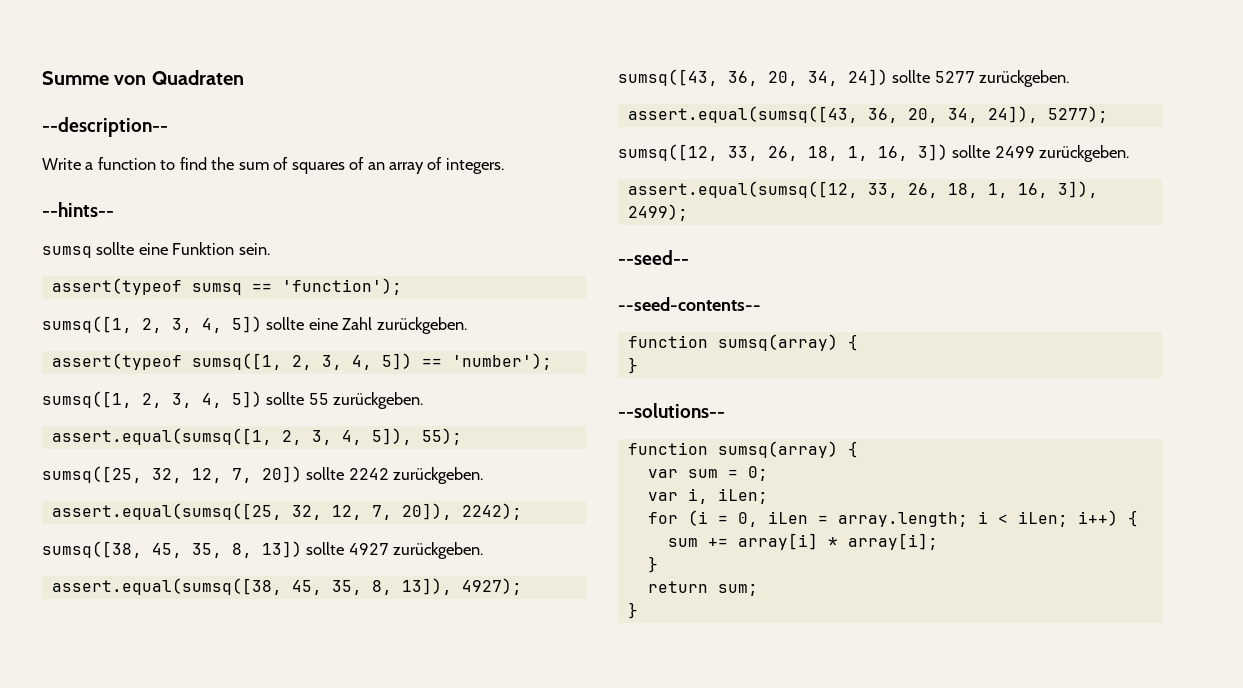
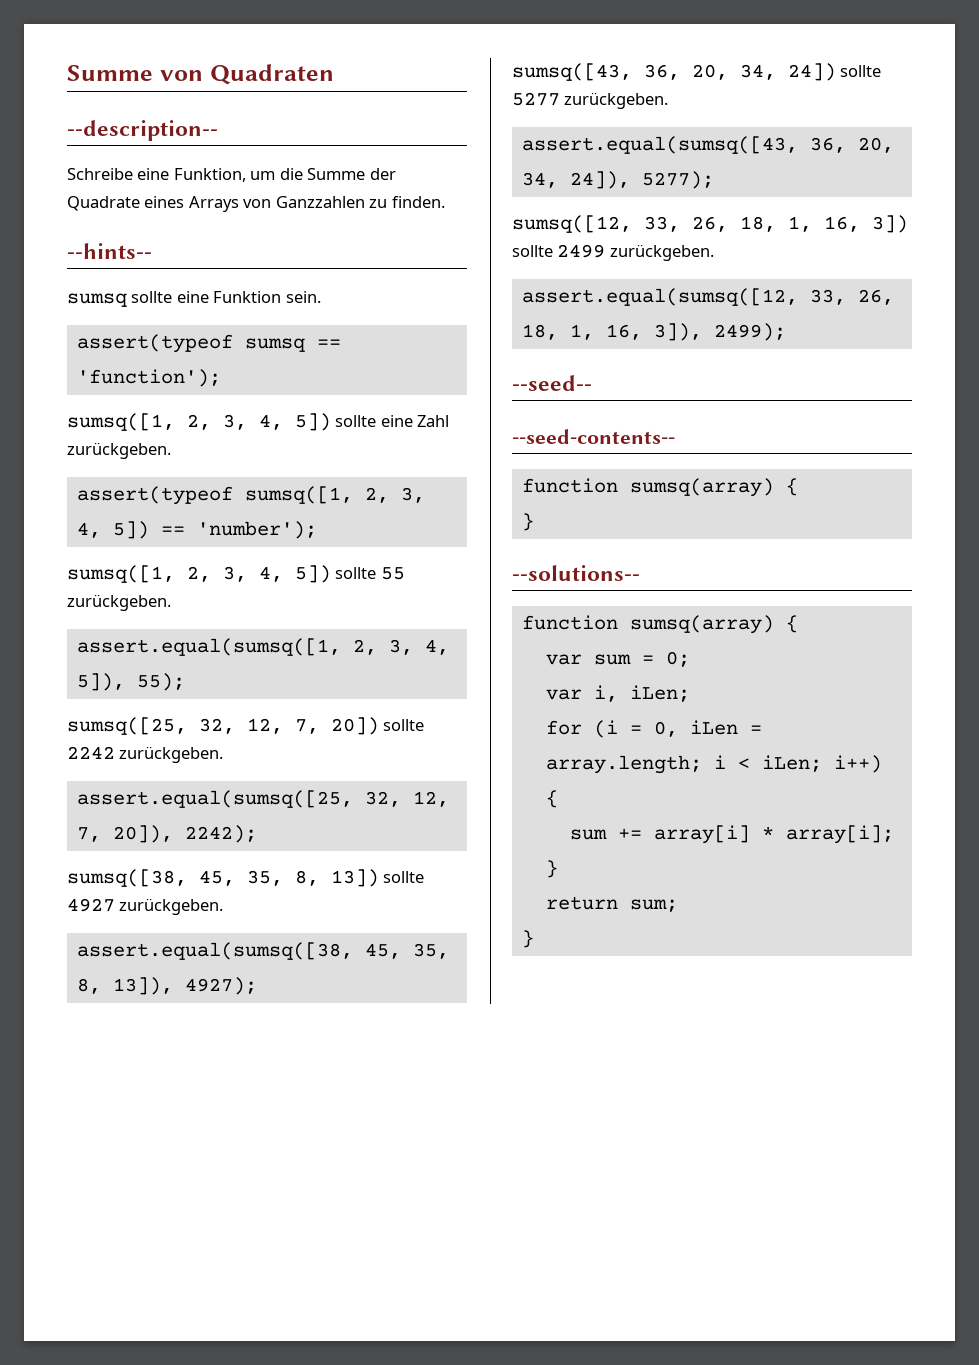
[42,157,504,174] Write a function to find the sum of squares of an array of integers. -> [67,168,396,182] [67,196,445,212] Schreibe eine Funktion, um die Summe der Quadrate eines Arrays von Ganzzahlen zu finden.

